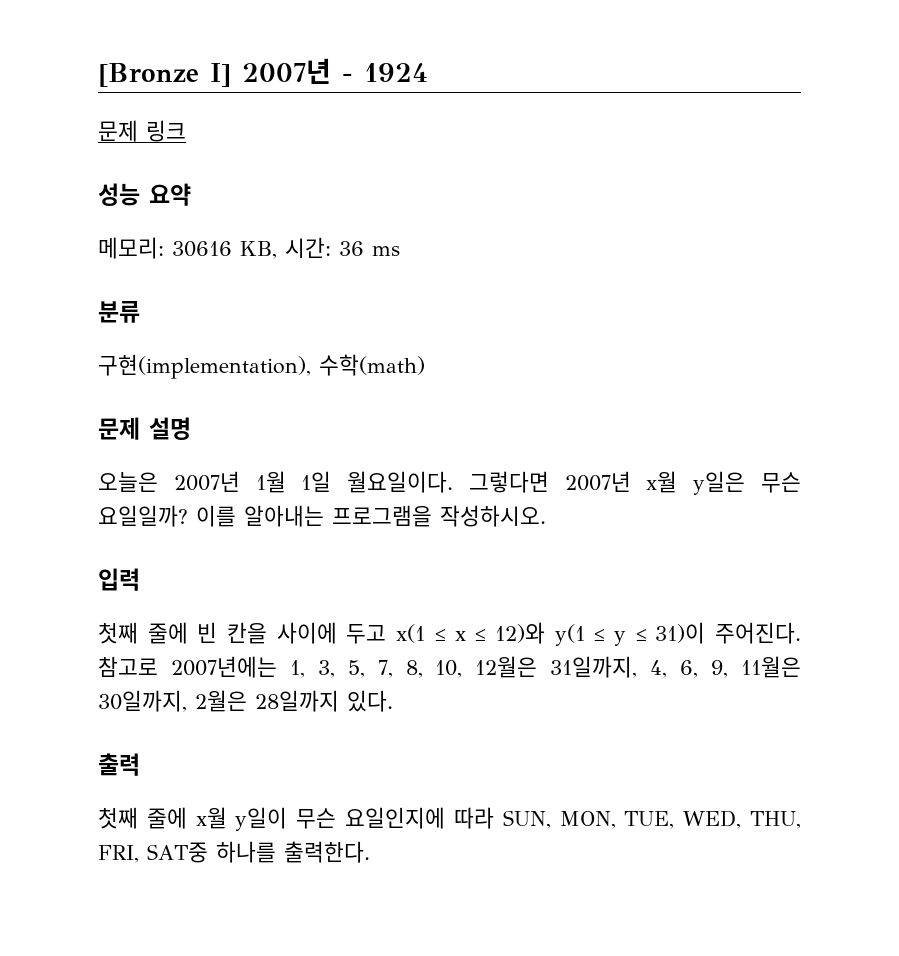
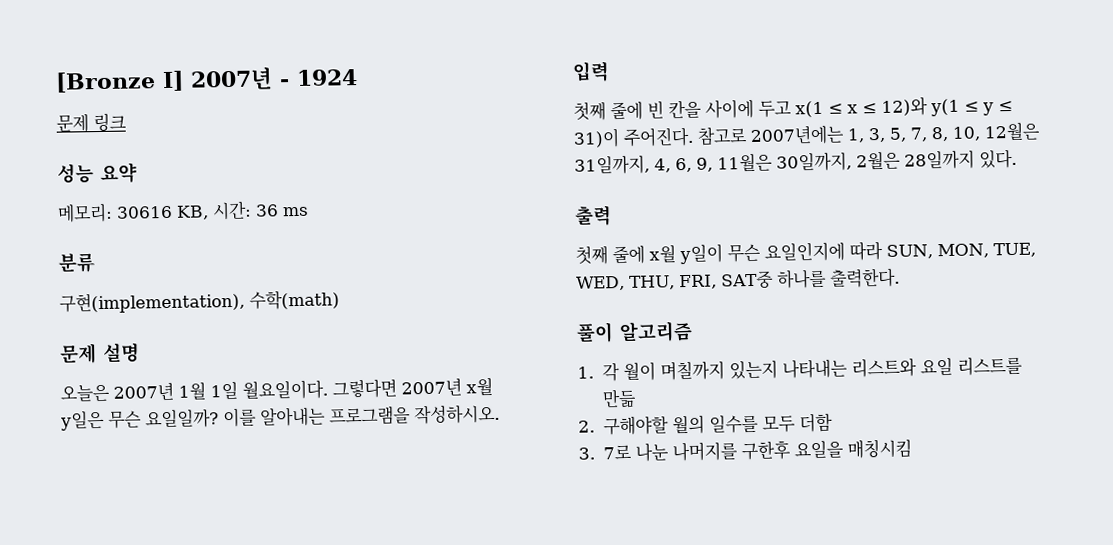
(370, 852) none -> [576,320,693,343] [577,356,1023,382] [601,388,637,409] [578,412,833,436] [578,438,912,462] // 풀이 알고리즘 // 1. 각 월이 며칠까지 있는지 나타내는 리스트와 요일 리스트를 만듦 // 2. 구해야할 월의 일수를 모두 더함 // 3. 7로 나눈 나머지를 구한후 요일을 매칭시킴

